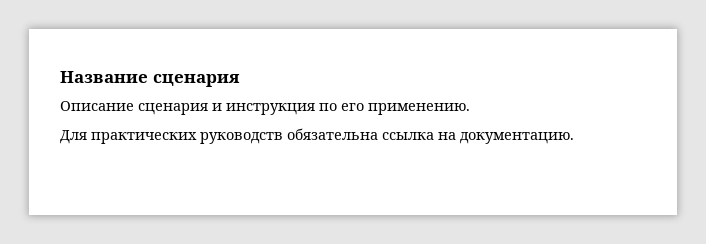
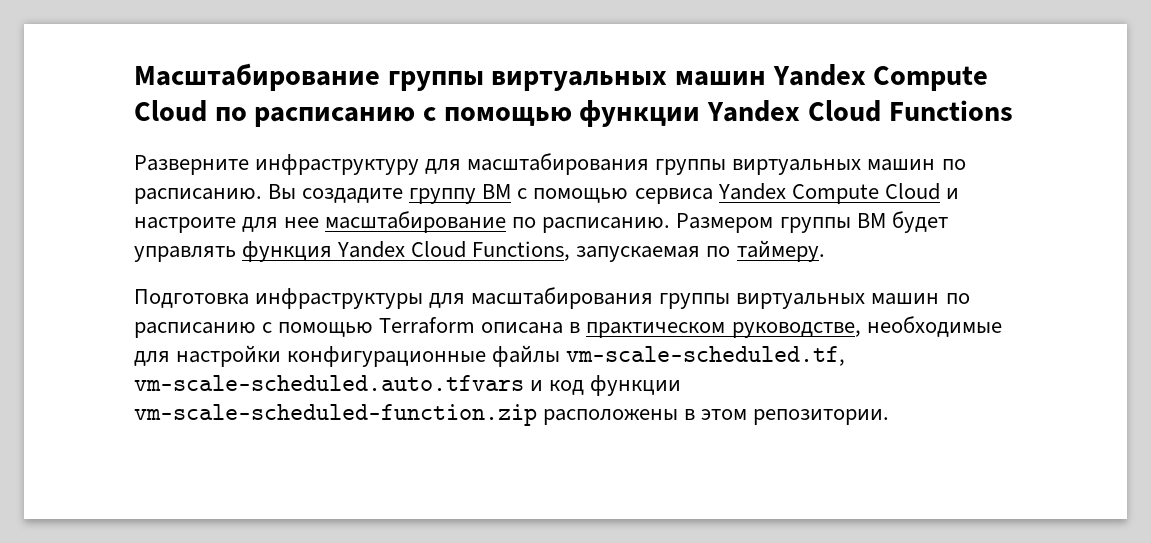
[60,71,240,87] [60,101,470,115] [60,128,574,144] Название сценария // Описание сценария и инструкция по его применению. // Для практических руководств обязательна ссылка на документацию. -> [134,63,989,91] [134,100,1013,127] [134,153,966,175] [134,183,959,204] [134,211,948,233] [134,240,825,262] [134,287,970,309] [134,316,1002,338] [134,345,846,367] [134,375,682,396] [134,404,890,426] Масштабирование группы виртуальных машин Yandex Compute Cloud по расписанию с помощью функции Yandex Cloud Functions // Разверните инфраструктуру для масштабирования группы виртуальных машин по расписанию. Вы создадите группу ВМ с помощью сервиса Yandex Compute Cloud и настроите для нее масштабирование по расписанию. Размером группы ВМ будет управлять функция Yandex Cloud Functions, запускаемая по таймеру. // Подготовка инфраструктуры для масштабирования группы виртуальных машин по расписанию с помощью Terraform описана в практическом руководстве, необходимые для настройки конфигурационные файлы vm-scale-scheduled.tf, vm-scale-scheduled.auto.tfvars и код функции vm-scale-scheduled-function.zip расположены в этом репозитории.

